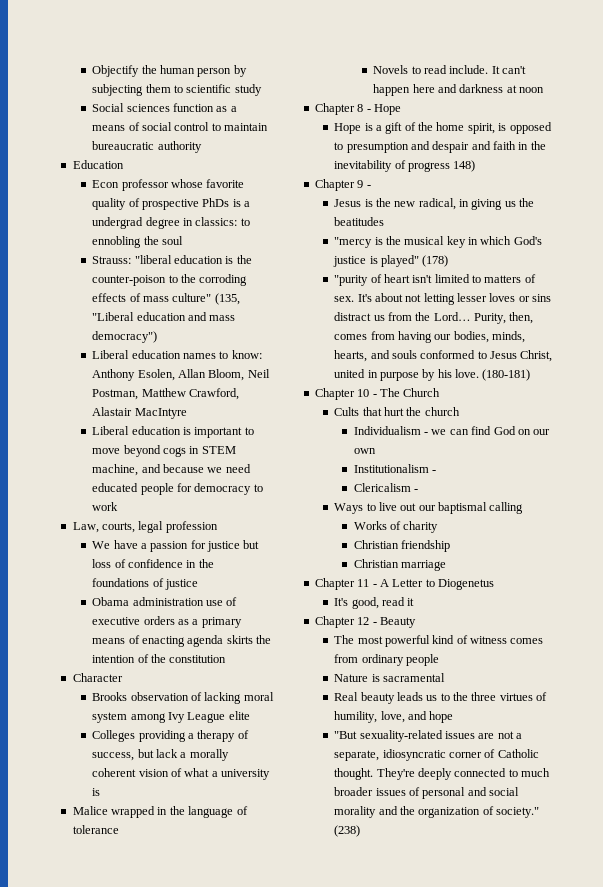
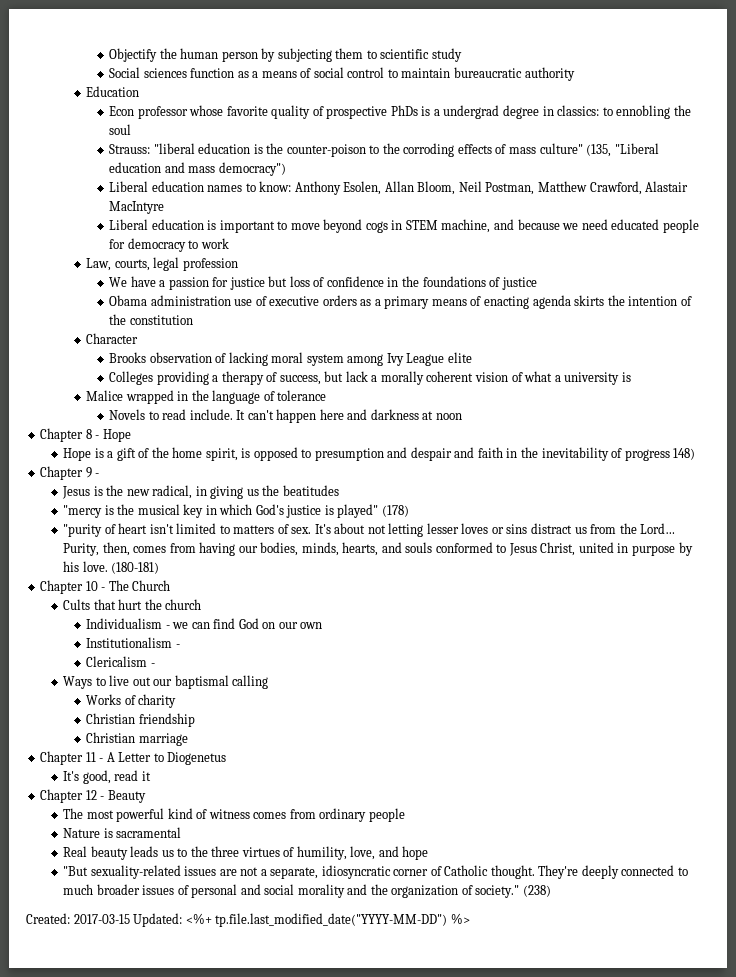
(361, 831) none -> [26,913,470,927] // Created: 2017-03-15 Updated: <%+ tp.file.last_modified_date("YYYY-MM-DD") %>

